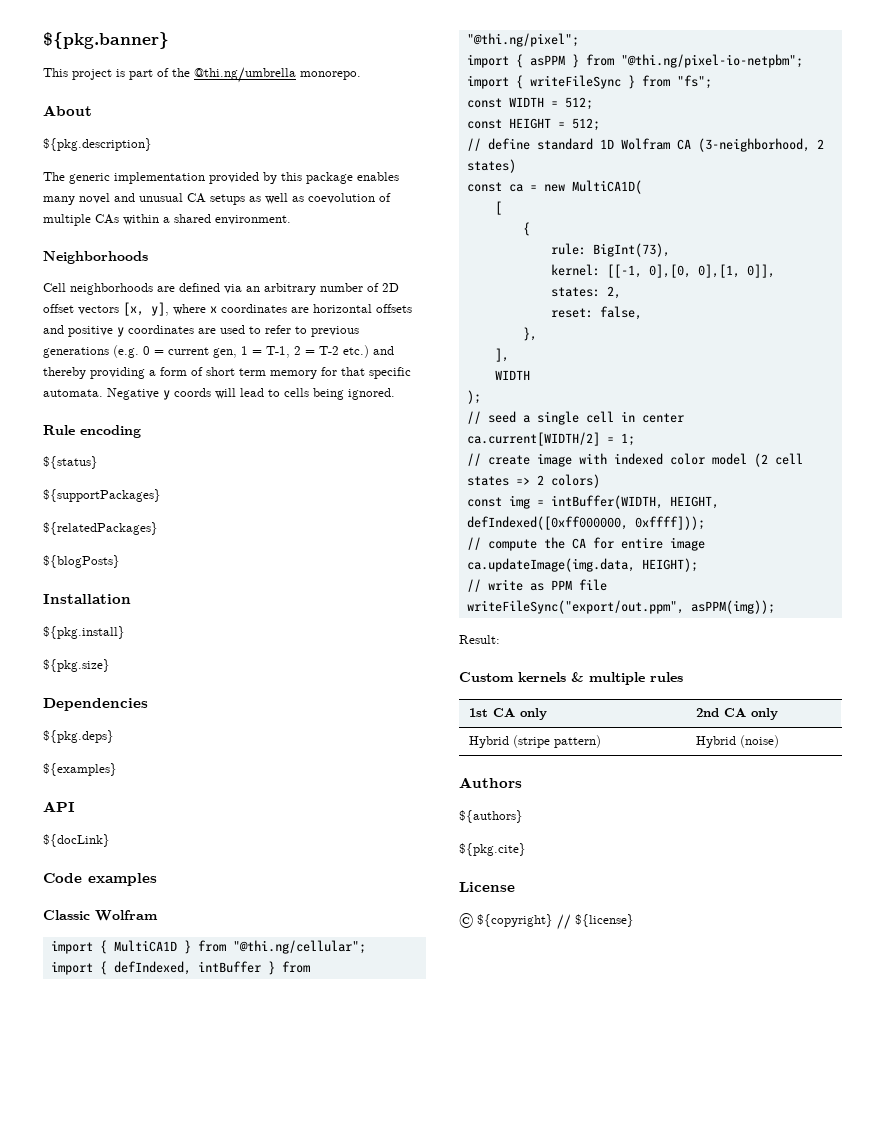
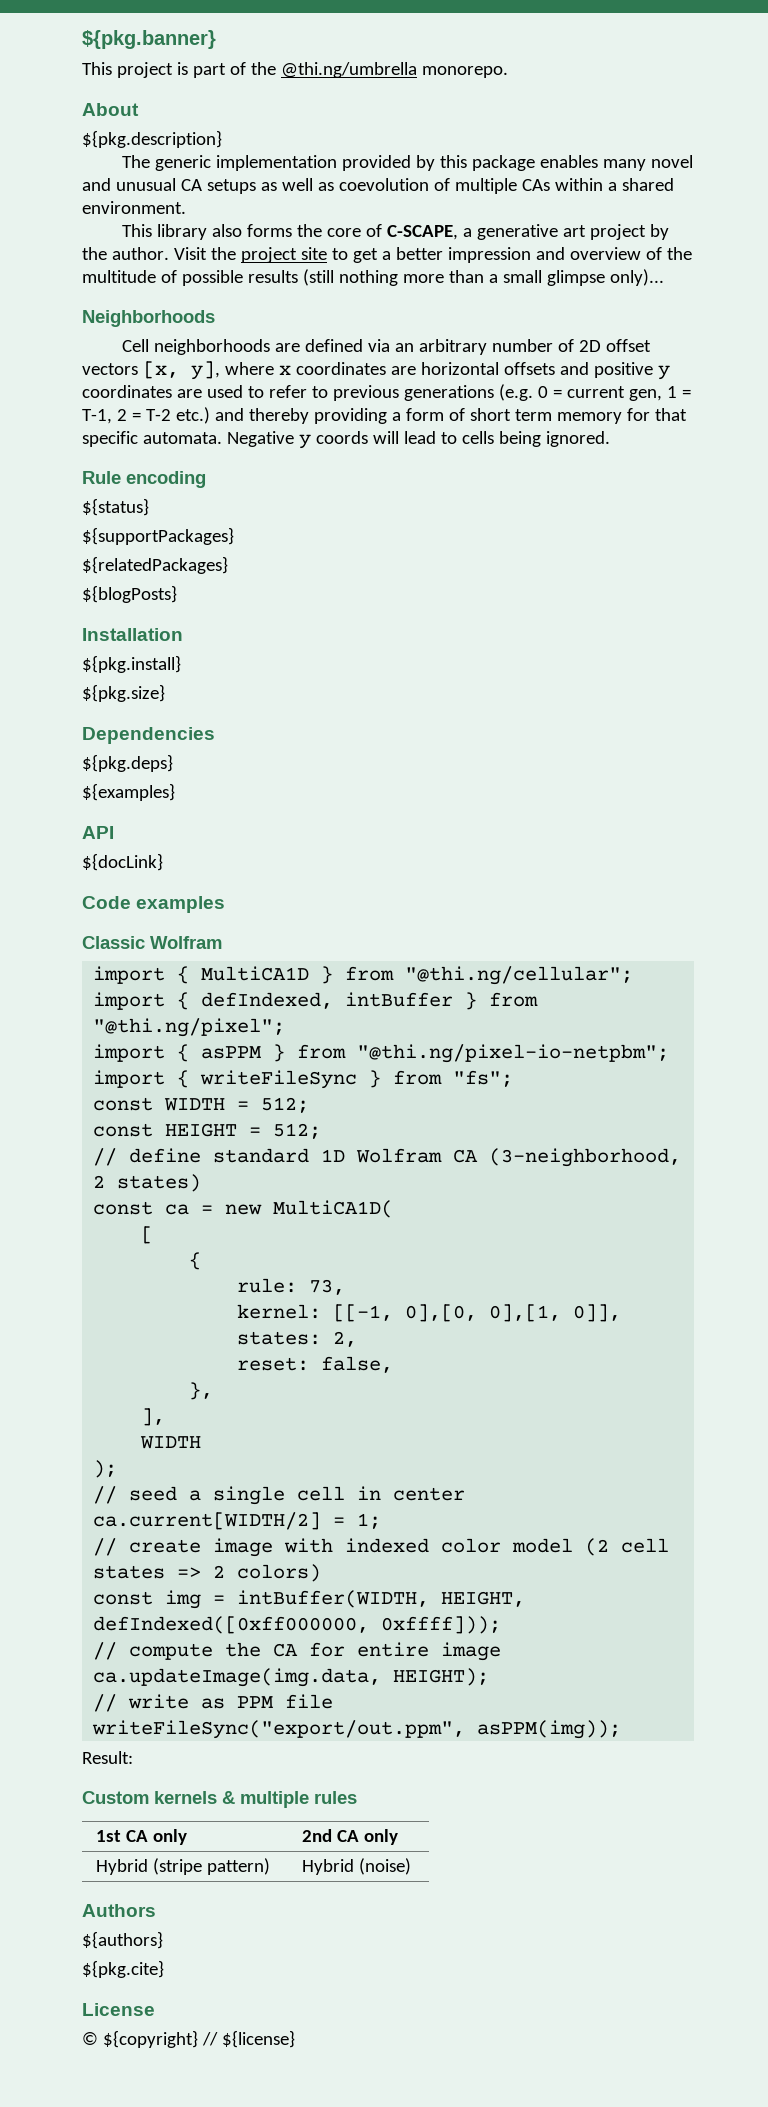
(291, 220) none -> [121,224,669,240] [82,247,692,263] [82,269,664,286] // This library also forms the core of C-SCAPE, a generative art project by the author. Visit the project site to get a better impression and overview of the multitude of possible results (still nothing more than a small glimpse only)...
[592,243,670,257] BigInt(73), -> [309,1279,346,1295] 73,

